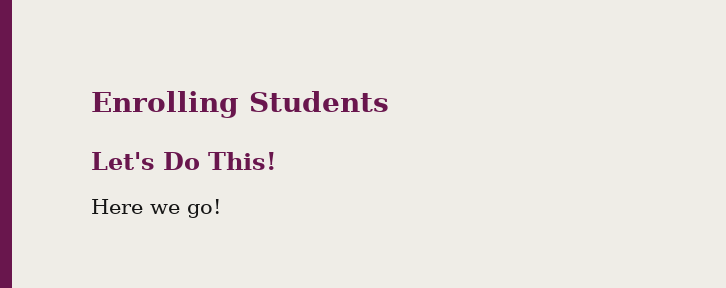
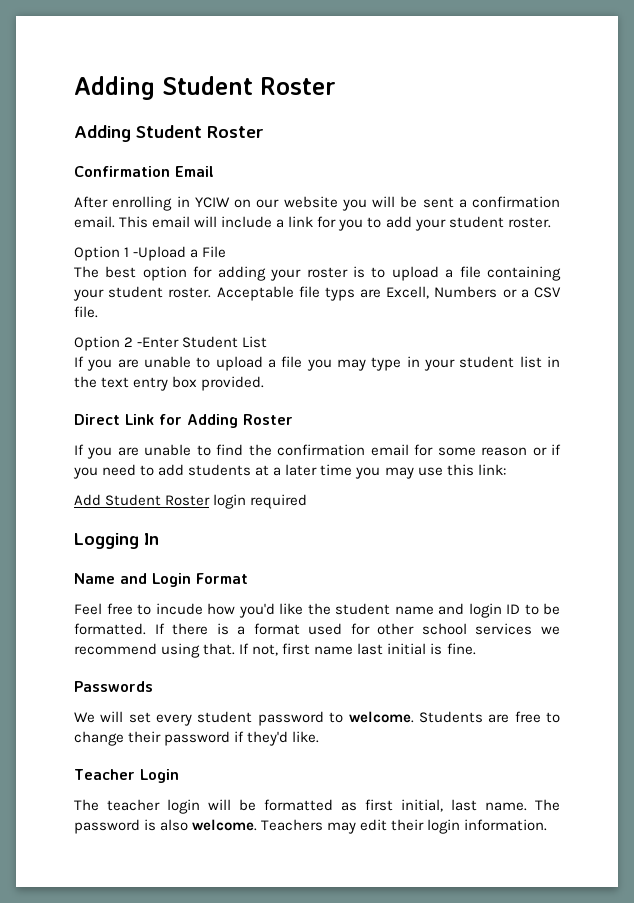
[91,91,389,118] [91,152,277,170] [91,199,221,218] Enrolling Students // Let's Do This! // Here we go! -> [74,76,336,100] [74,125,264,142] [74,166,214,177] [74,196,560,211] [74,216,551,231] [74,246,227,261] [74,266,562,281] [73,286,561,301] [74,306,98,318] [74,336,268,351] [74,356,560,371] [74,376,265,391] [74,414,293,428] [74,444,561,459] [73,464,506,479] [74,494,308,509] [74,533,159,549] [74,573,248,587] [74,603,560,618] [74,623,560,635] [74,643,476,658] [74,681,153,692] [74,711,560,726] [74,731,320,746] [74,769,179,783] [74,799,560,814] [74,819,548,834] Adding Student Roster // Adding Student Roster // Confirmation Email // After enrolling in YCIW on our website you will be sent a confirmation email. This email will include a link for you to add your student roster. // Option 1 -Upload a File // The best option for adding your roster is to upload a file containing your student roster. Acceptable file typs are Excell, Numbers or a CSV file. // Option 2 -Enter Student List // If you are unable to upload a file you may type in your student list in the text entry box provided. // Direct Link for Adding Roster // If you are unable to find the confirmation email for some reason or if you need to add students at a later time you may use this link: // Add Student Roster login required // Logging In // Name and Login Format // Feel free to incude how you'd like the student name and login ID to be formatted. If there is a format used for other school services we recommend using that. If not, first name last initial is fine. // Passwords // We will set every student password to welcome. Students are free to change their password if they'd like. // Teacher Login // The teacher login will be formatted as first initial, last name. The password is also welcome. Teachers may edit their login information.

